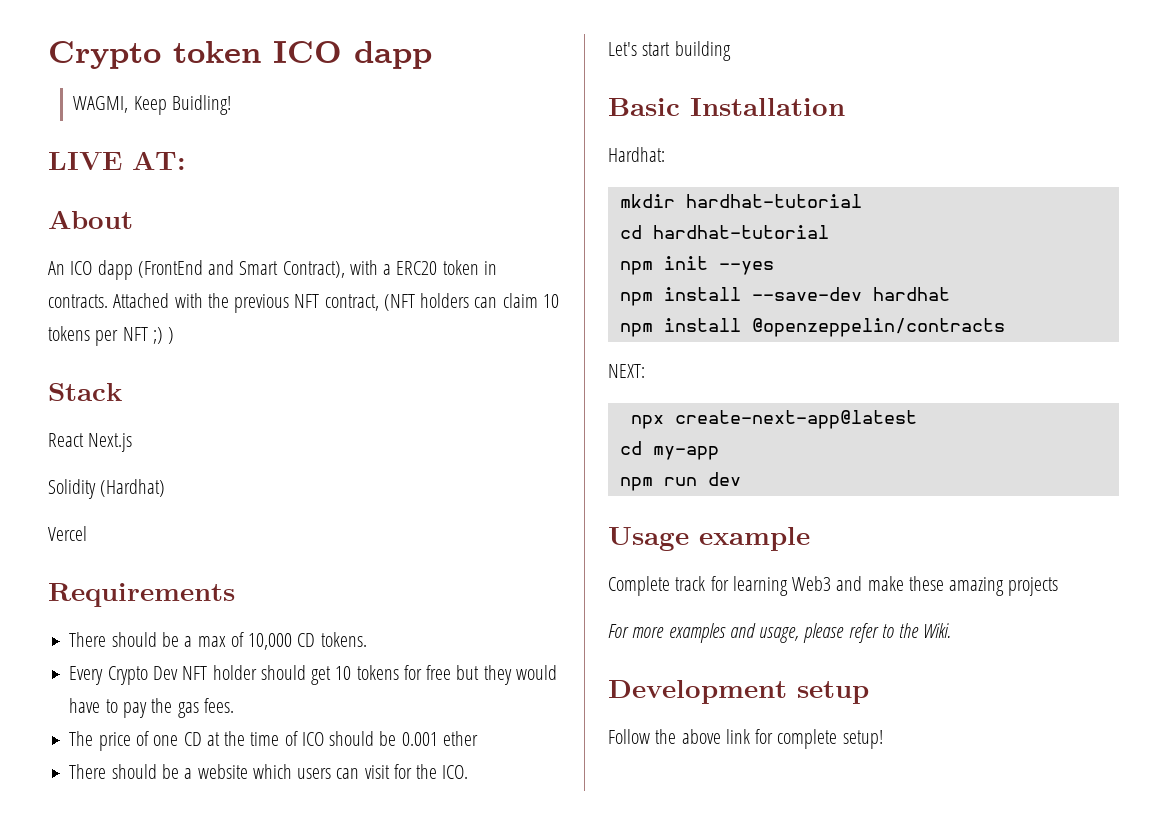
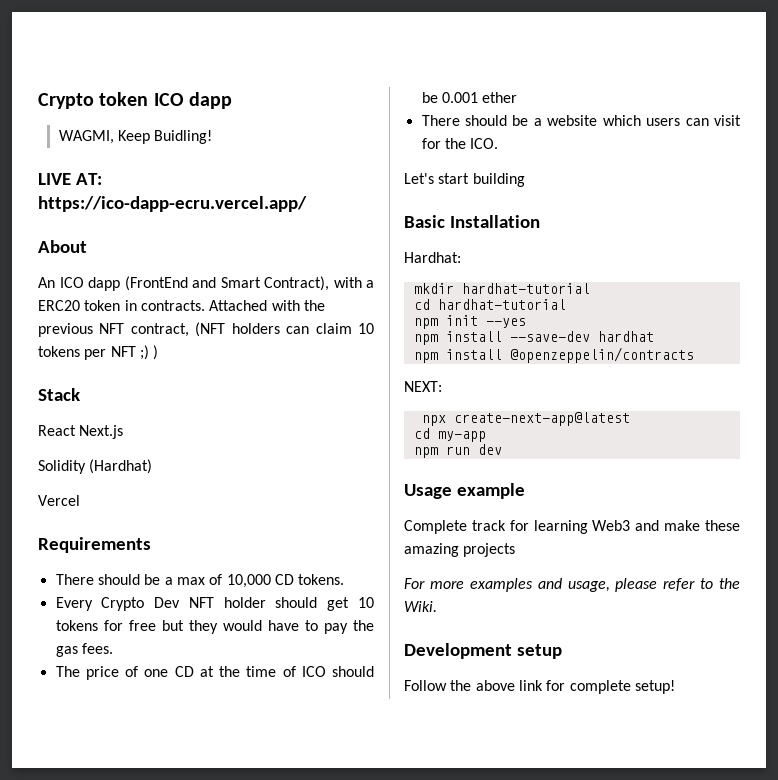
(186, 160) none -> [38,196,307,212] https://ico-dapp-ecru.vercel.app/

